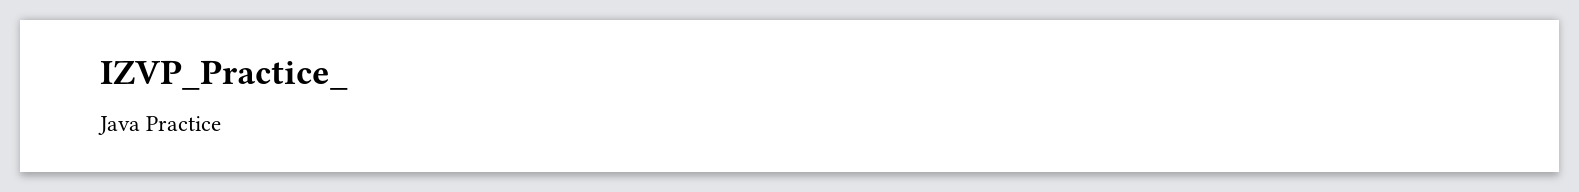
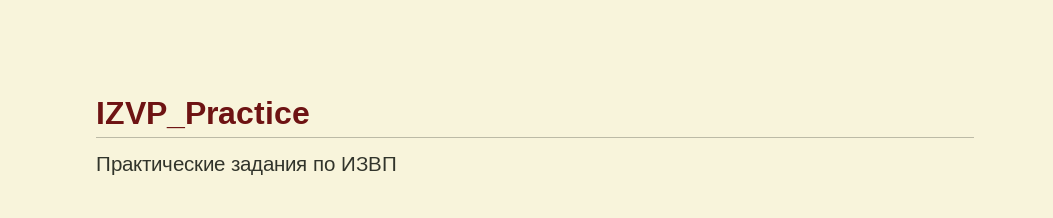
[100,60,348,90] [98,116,222,135] IZVP_Practice_ // Java Practice -> [96,101,310,129] [96,157,397,175] IZVP_Practice // Практические задания по ИЗВП

